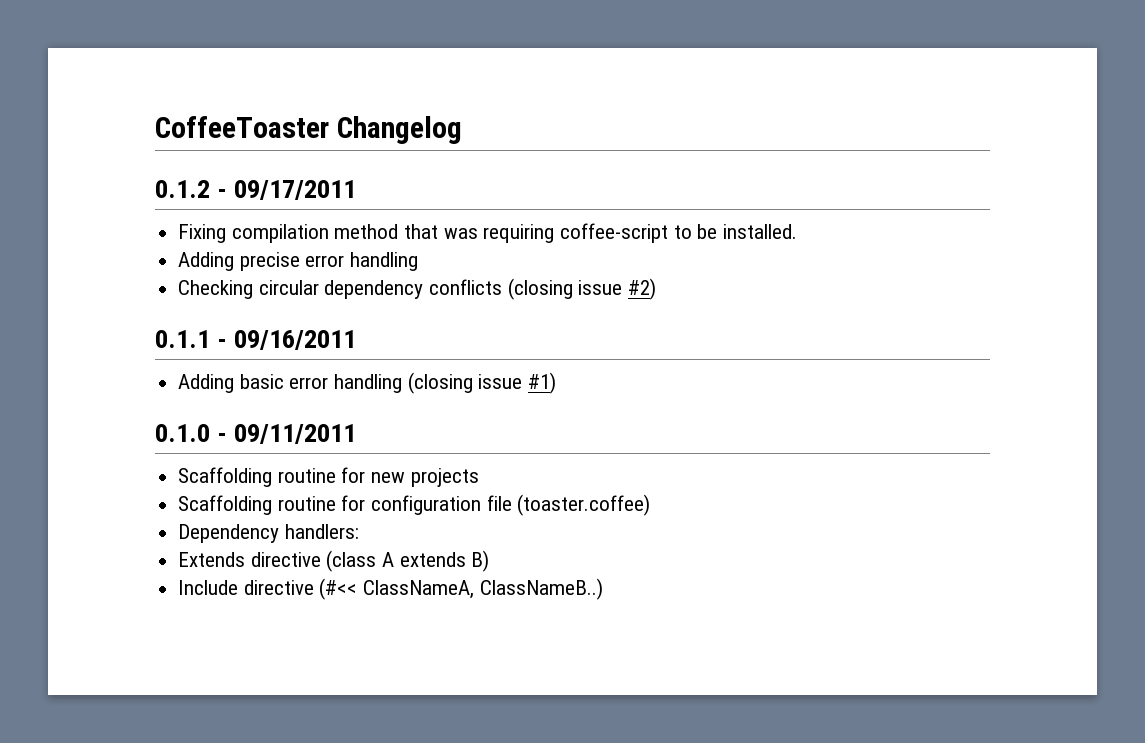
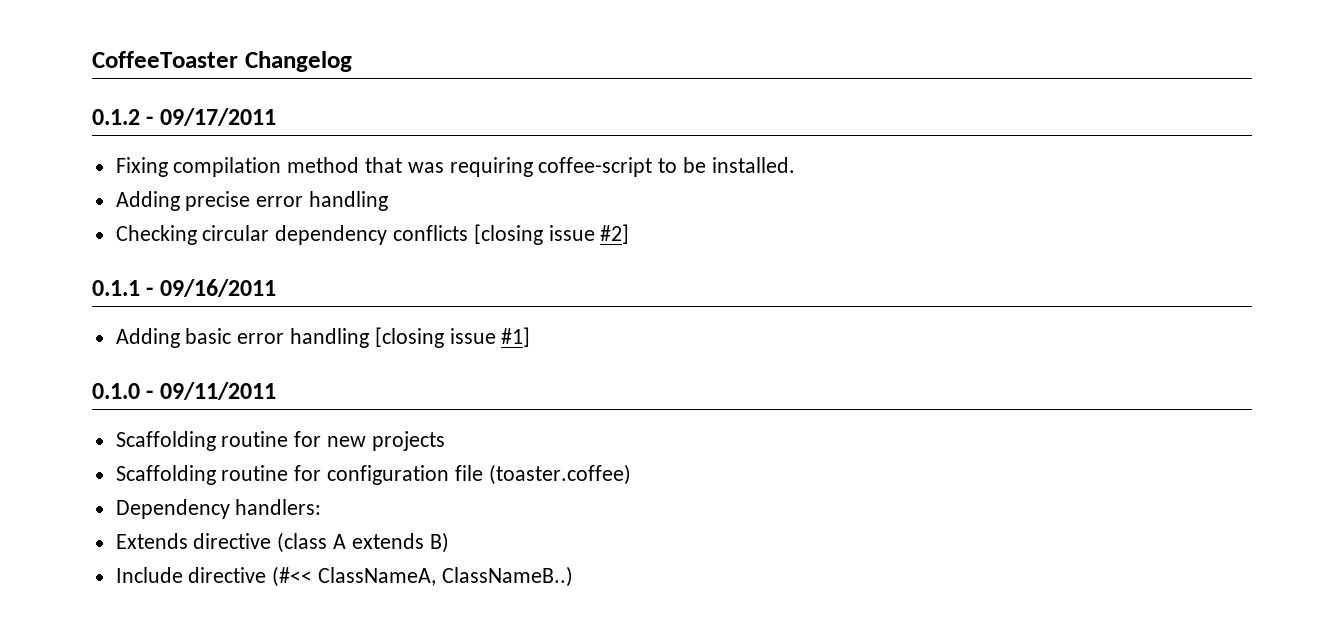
[507,278,657,300] (closing issue #2) -> [473,224,630,245] [closing issue #2]
[407,372,557,394] (closing issue #1) -> [374,327,531,348] [closing issue #1]

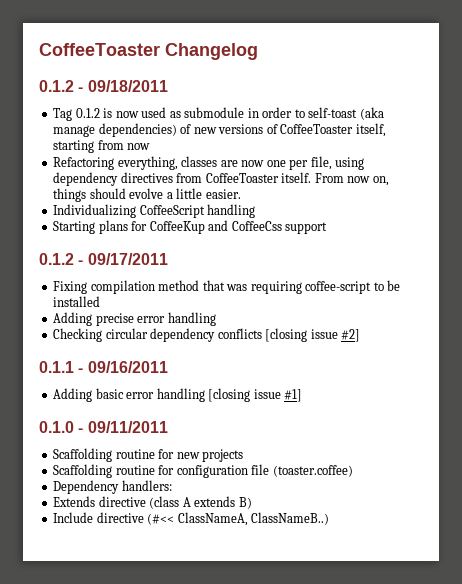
(352, 61) none -> [39,80,168,92] [53,107,384,121] [53,123,386,137] [53,140,151,153] [53,156,365,170] [53,172,389,186] [53,188,241,202] [53,204,256,218] [53,220,328,234] // 0.1.2 - 09/18/2011 // Tag 0.1.2 is now used as submodule in order to self-toast (aka manage dependencies) of new versions of CoffeeToaster itself, starting from now // Refactoring everything, classes are now one per file, using dependency directives from CoffeeToaster itself. From now on, things should evolve a little easier. // Individualizing CoffeeScript handling // Starting plans for CoffeeKup and CoffeeCss support
[711,157,795,173] installed. -> [53,296,101,307] installed

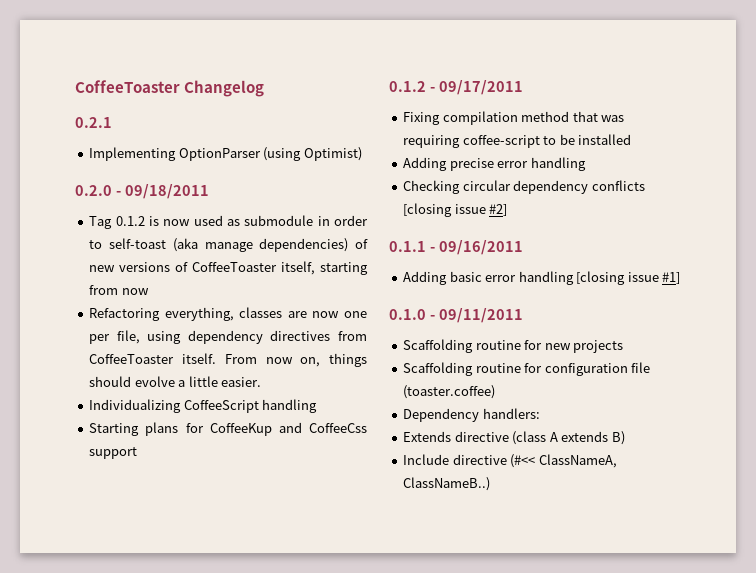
[39,80,74,92] 0.1.2 -> [75,117,112,128] [89,147,362,161] [75,185,112,196] 0.2.1 // Implementing OptionParser (using Optimist) // 0.2.0

